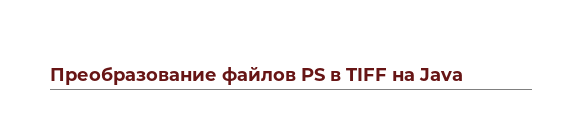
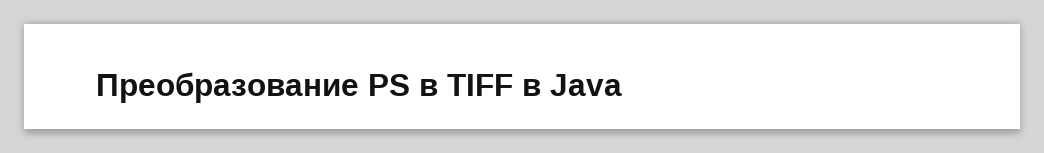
[222,67,296,85] файлов -> (359, 87) none
[392,71,415,81] на -> [522,79,541,96] в

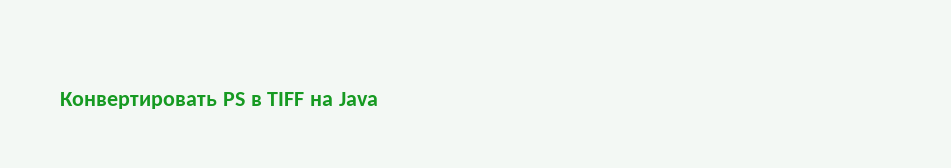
[96,72,359,103] Преобразование -> [60,92,217,109] Конвертировать
[522,79,541,96] в -> [310,95,334,106] на

